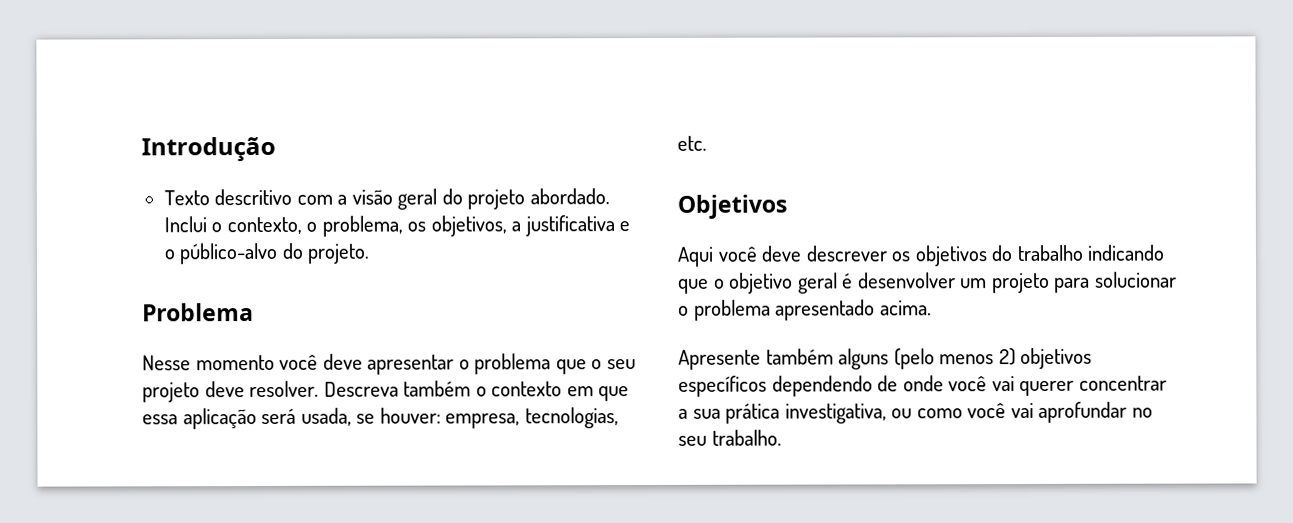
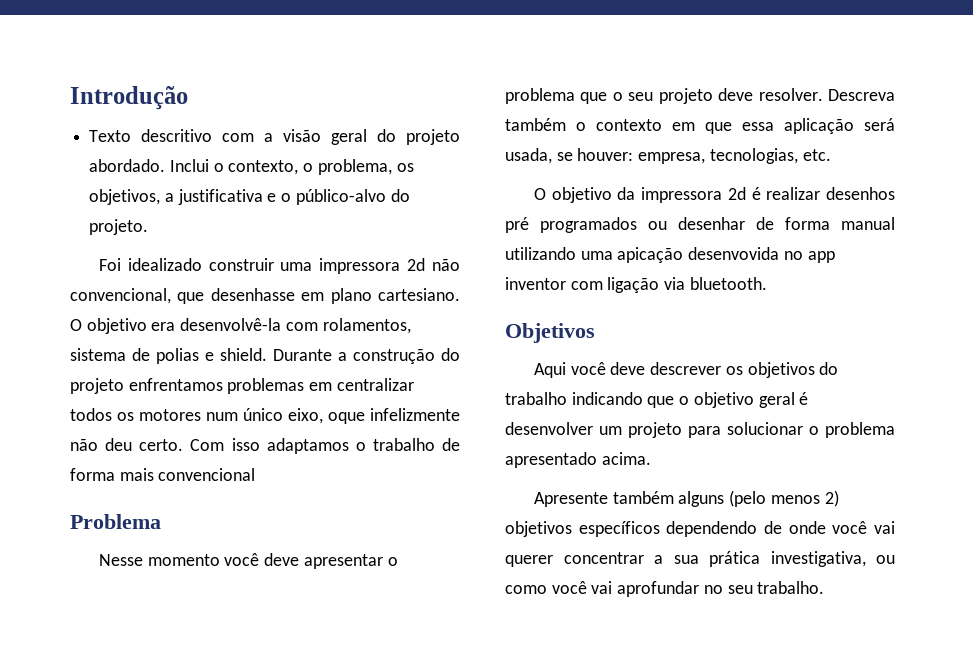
(371, 253) none -> [98,258,460,274] [70,288,460,304] [70,318,411,334] [70,348,460,364] [70,378,414,394] [70,408,460,424] [70,438,460,454] [70,468,256,481] // Foi idealizado construir uma impressora 2d não convencional, que desenhasse em plano cartesiano. O objetivo era desenvolvê-la com rolamentos, sistema de polias e shield. Durante a construção do projeto enfrentamos problemas em centralizar todos os motores num único eixo, oque infelizmente não deu certo. Com isso adaptamos o trabalho de forma mais convencional
(707, 143) none -> [533,187,895,203] [505,217,895,233] [505,247,835,263] [505,277,767,293] // O objetivo da impressora 2d é realizar desenhos pré programados ou desenhar de forma manual utilizando uma apicação desenvovida no app inventor com ligação via bluetooth.

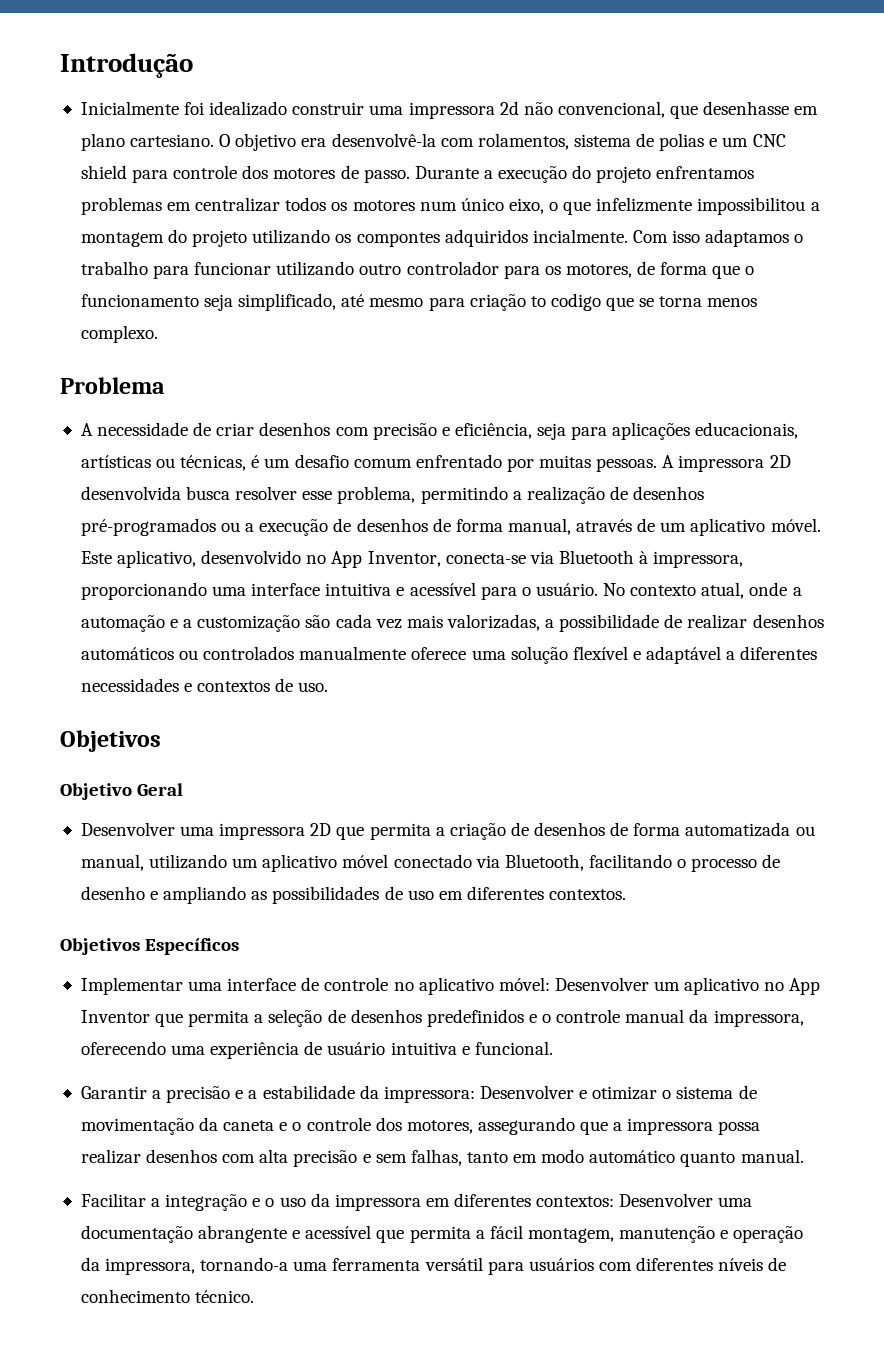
[89,129,461,145] [89,159,414,175] [89,189,410,205] [89,219,149,235] [98,258,121,271] Texto descritivo com a visão geral do projeto abordado. Inclui o contexto, o problema, os objetivos, a justificativa e o público-alvo do projeto. // Foi -> [80,101,205,115] Inicialmente foi
[220,348,267,361] shield. -> [722,134,786,147] [80,165,410,183] um CNC shield para controle dos motores de passo.
[353,349,435,364] construção -> [498,166,568,183] execução
[328,408,460,424] [70,438,184,451] oque infelizmente não deu certo. -> [549,197,820,215] [80,229,628,247] o que infelizmente impossibilitou a montagem do projeto utilizando os compontes adquiridos incialmente.
[442,438,460,451] [70,468,256,481] [70,514,161,529] [98,553,398,569] [505,88,895,104] [505,118,895,134] [505,148,831,164] [533,187,895,203] [505,217,895,233] [505,247,835,263] [505,277,767,293] [505,323,595,343] [533,362,839,378] [505,392,809,408] [505,422,895,438] [505,452,651,468] [533,490,839,507] [505,521,895,537] [505,551,895,567] [505,581,825,597] de forma mais convencional // Problema // Nesse momento você deve apresentar o problema que o seu projeto deve resolver. Descreva também o contexto em que essa aplicação será usada, se houver: empresa, tecnologias, etc. // O objetivo da impressora 2d é realizar desenhos pré programados ou desenhar de forma manual utilizando uma apicação desenvovida no app inventor com ligação via bluetooth. // Objetivos // Aqui você deve descrever os objetivos do trabalho indicando que o objetivo geral é desenvolver um projeto para solucionar o problema apresentado acima. // Apresente também alguns (pelo menos 2) objetivos específicos dependendo de onde você vai querer concentrar a sua prática investigativa, ou como você vai aprofundar no seu trabalho. -> [153,261,755,279] [80,293,758,311] [80,325,158,343] [60,377,165,394] [80,422,799,440] [80,454,791,472] [80,486,705,504] [80,518,821,536] [80,550,744,568] [80,582,802,600] [80,614,824,632] [80,646,818,664] [80,678,329,692] [60,730,161,752] [60,783,184,800] [80,822,815,840] [80,854,781,872] [80,886,627,904] [60,938,240,955] [80,977,821,995] [80,1009,804,1027] [80,1041,553,1059] [80,1085,757,1103] [80,1117,761,1135] [80,1149,804,1167] [80,1193,753,1211] [80,1225,804,1243] [80,1257,787,1275] [80,1289,255,1303] para funcionar utilizando outro controlador para os motores, de forma que o funcionamento seja simplificado, até mesmo para criação to codigo que se torna menos complexo. // Problema // A necessidade de criar desenhos com precisão e eficiência, seja para aplicações educacionais, artísticas ou técnicas, é um desafio comum enfrentado por muitas pessoas. A impressora 2D desenvolvida busca resolver esse problema, permitindo a realização de desenhos pré-programados ou a execução de desenhos de forma manual, através de um aplicativo móvel. Este aplicativo, desenvolvido no App Inventor, conecta-se via Bluetooth à impressora, proporcionando uma interface intuitiva e acessível para o usuário. No contexto atual, onde a automação e a customização são cada vez mais valorizadas, a possibilidade de realizar desenhos automáticos ou controlados manualmente oferece uma solução flexível e adaptável a diferentes necessidades e contextos de uso. // Objetivos // Objetivo Geral // Desenvolver uma impressora 2D que permita a criação de desenhos de forma automatizada ou manual, utilizando um aplicativo móvel conectado via Bluetooth, facilitando o processo de desenho e ampliando as possibilidades de uso em diferentes contextos. // Objetivos Específicos // Implementar uma interface de controle no aplicativo móvel: Desenvolver um aplicativo no App Inventor que permita a seleção de desenhos predefinidos e o controle manual da impressora, oferecendo uma experiência de usuário intuitiva e funcional. // Garantir a precisão e a estabilidade da impressora: Desenvolver e otimizar o sistema de movimentação da caneta e o controle dos motores, assegurando que a impressora possa realizar desenhos com alta precisão e sem falhas, tanto em modo automático quanto manual. // Facilitar a integração e o uso da impressora em diferentes contextos: Desenvolver uma documentação abrangente e acessível que permita a fácil montagem, manutenção e operação da impressora, tornando-a uma ferramenta versátil para usuários com diferentes níveis de conhecimento técnico.

